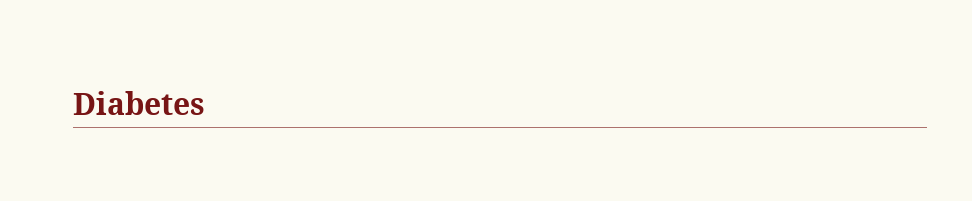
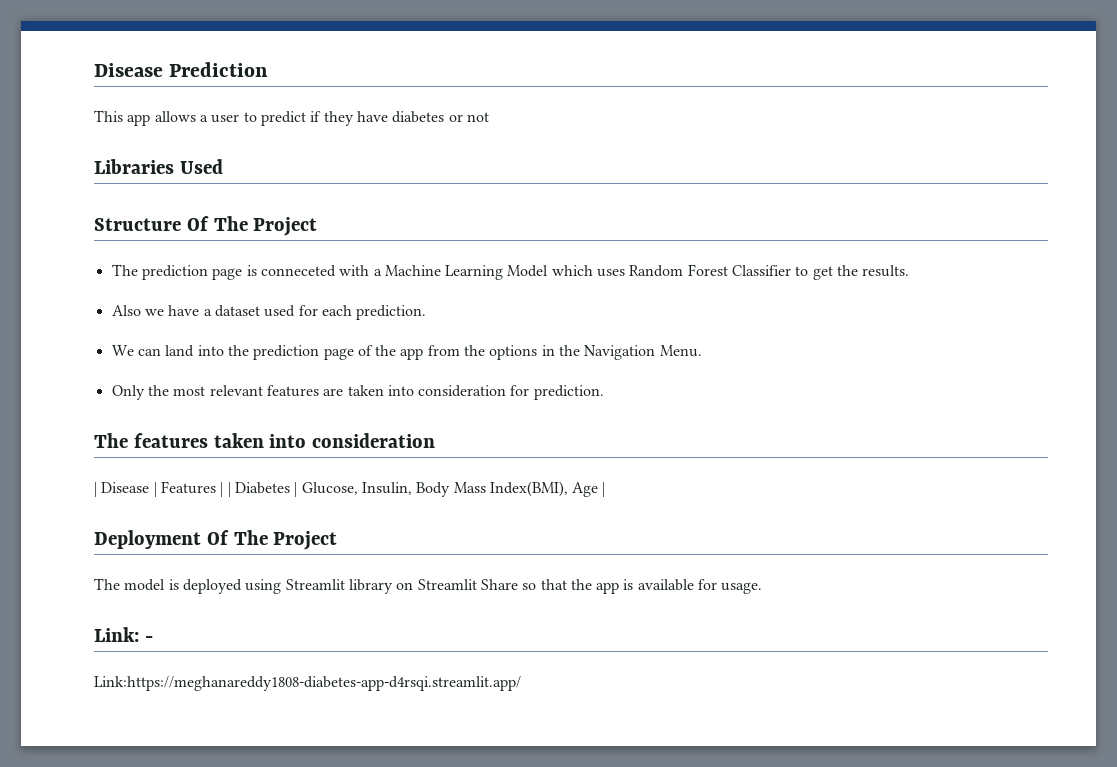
[73,91,205,115] Diabetes -> [94,62,269,77] [94,110,489,126] [94,159,223,174] [94,216,318,236] [111,264,910,280] [111,305,427,320] [111,345,702,360] [111,385,604,400] [94,433,436,448] [94,481,606,497] [94,530,338,550] [94,578,763,594] [94,627,153,642] [94,676,521,691] Disease Prediction // This app allows a user to predict if they have diabetes or not // Libraries Used // Structure Of The Project // The prediction page is conneceted with a Machine Learning Model which uses Random Forest Classifier to get the results. // Also we have a dataset used for each prediction. // We can land into the prediction page of the app from the options in the Navigation Menu. // Only the most relevant features are taken into consideration for prediction. // The features taken into consideration // | Disease | Features | | Diabetes | Glucose, Insulin, Body Mass Index(BMI), Age | // Deployment Of The Project // The model is deployed using Streamlit library on Streamlit Share so that the app is available for usage. // Link: - // Link:https://meghanareddy1808-diabetes-app-d4rsqi.streamlit.app/

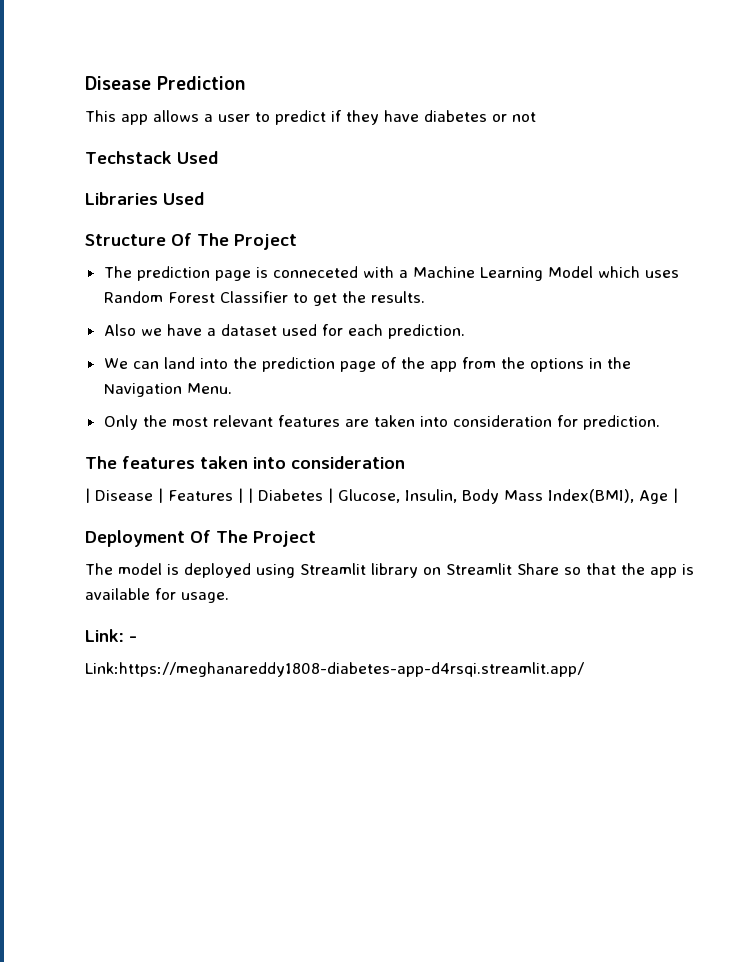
(489, 117) none -> [85,151,218,164] // Techstack Used

